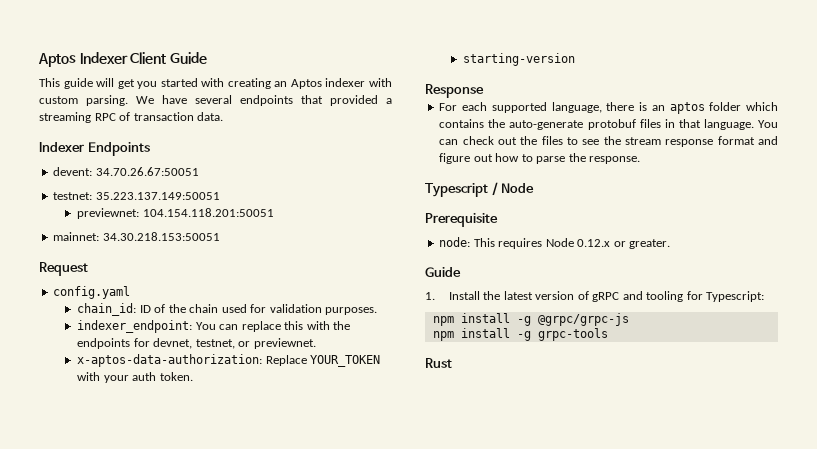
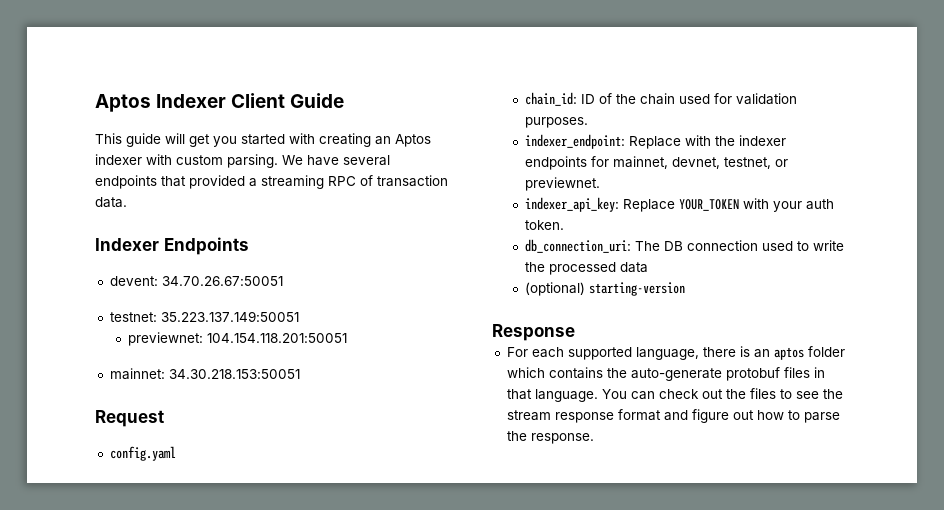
[195,321,304,332] You can replace this -> [629,136,682,149] Replace
(351, 325) none -> [739,135,787,146] indexer
(150, 342) none -> [613,156,669,169] mainnet,
[77,354,263,367] x-aptos-data-authorization: -> [525,197,620,212] indexer_api_key:
(193, 376) none -> [525,239,845,253] [525,262,649,275] [525,282,586,296] db_connection_uri: The DB connection used to write the processed data // (optional)
[425,182,535,197] [425,213,498,227] [439,237,671,249] [425,267,461,277] [425,291,765,302] [432,313,629,326] [432,328,608,341] [425,358,452,368] // Typescript / Node // Prerequisite // node: This requires Node 0.12.x or greater. // Guide // 1. Install the latest version of gRPC and tooling for Typescript: // npm install -g @grpc/grpc-js // npm install -g grpc-tools // Rust -> (594, 438) none

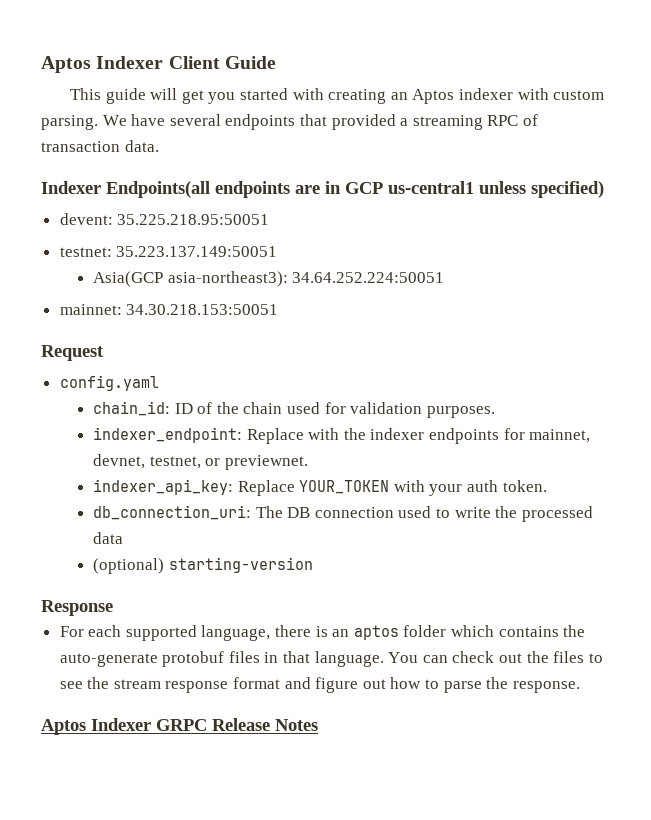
[163,237,249,255] Endpoints -> [106,181,604,198] Endpoints(all endpoints are in GCP us-central1 unless specified)
[161,276,283,286] 34.70.26.67:50051 -> [117,214,270,225] 35.225.218.95:50051
[128,332,348,346] previewnet: 104.154.118.201:50051 -> [93,271,445,287] Asia(GCP asia-northeast3): 34.64.252.224:50051
(594, 438) none -> [41,718,318,735] // Aptos Indexer GRPC Release Notes

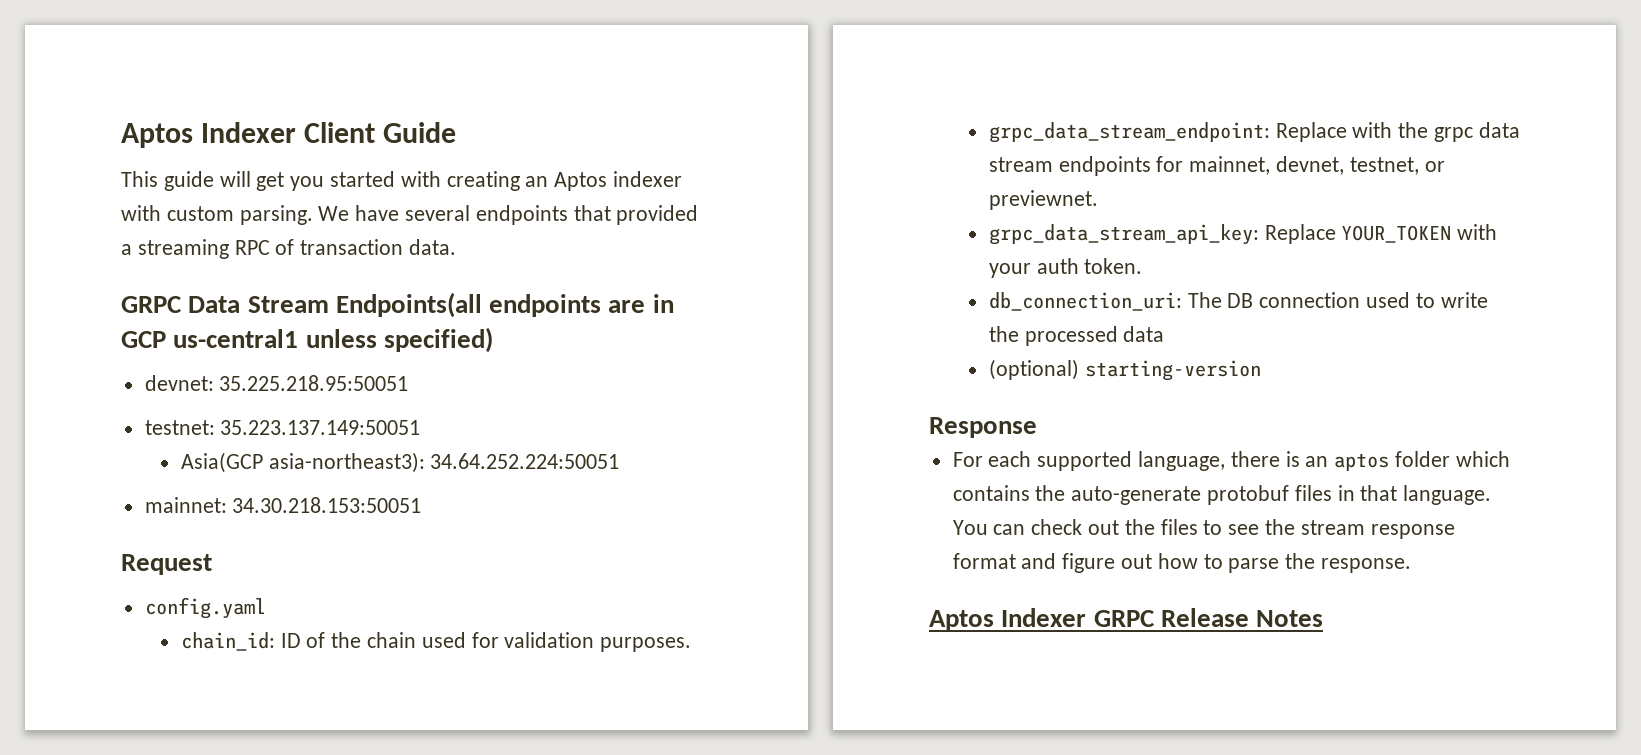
[41,181,101,194] Indexer -> [121,296,329,313] GRPC Data Stream
[59,213,113,225] devent: -> [144,375,214,391] devnet:
[93,427,243,443] indexer_endpoint: -> [988,122,1270,143] grpc_data_stream_endpoint:
[370,428,425,440] indexer -> [1433,122,1520,142] [988,157,1053,172] grpc data stream
[93,479,234,495] indexer_api_key: -> [988,224,1259,245] grpc_data_stream_api_key:

